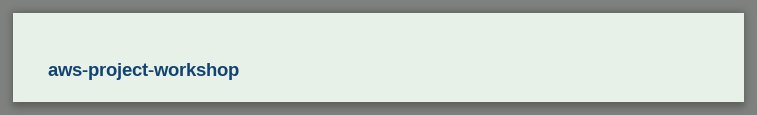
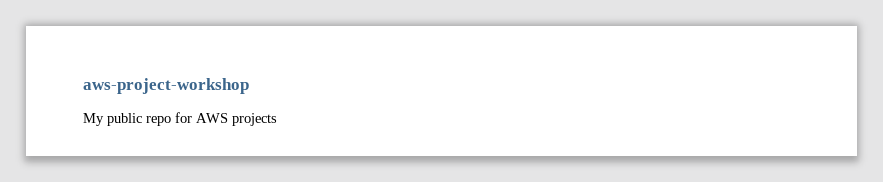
(239, 71) none -> [83,112,277,126] // My public repo for AWS projects

